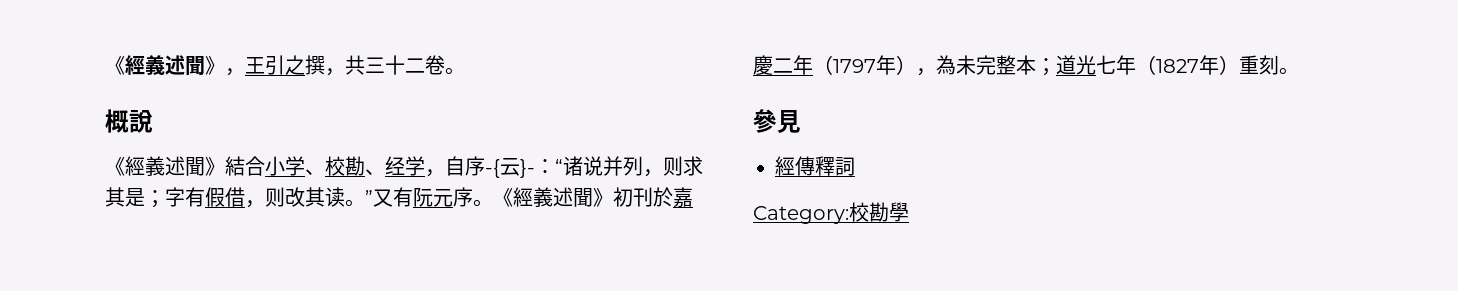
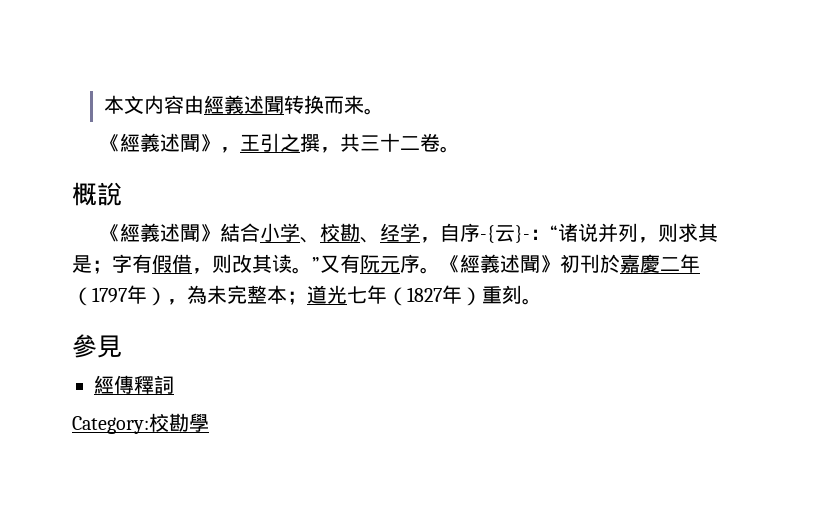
(105, 65) none -> [103,95,384,115] 本文内容由經義述聞转换而来。 //

